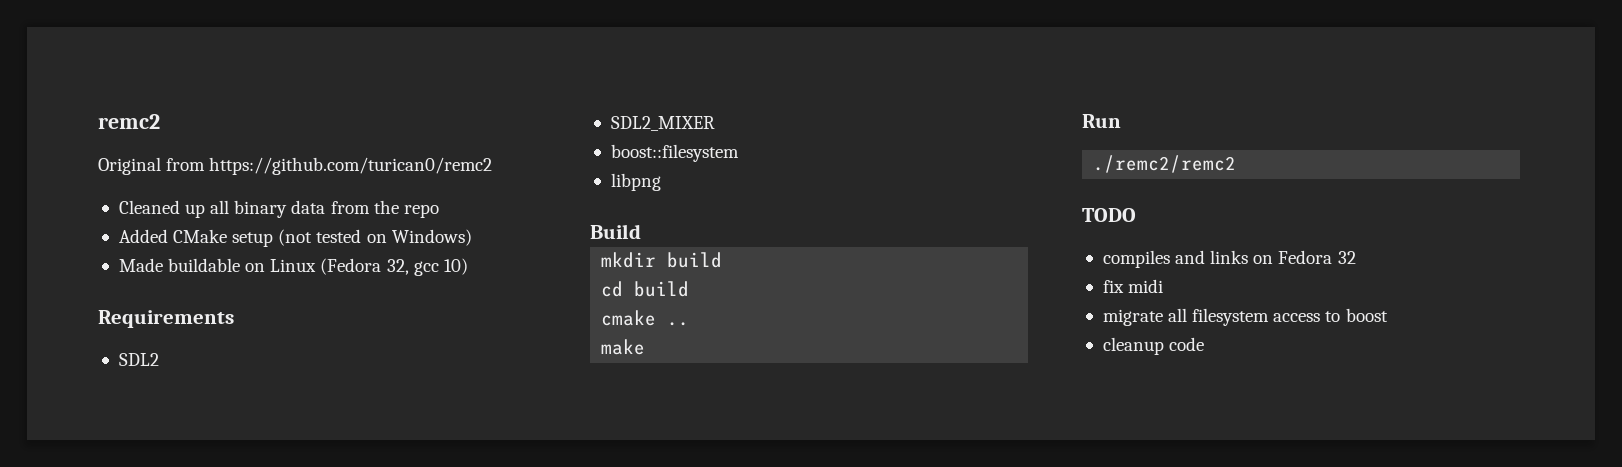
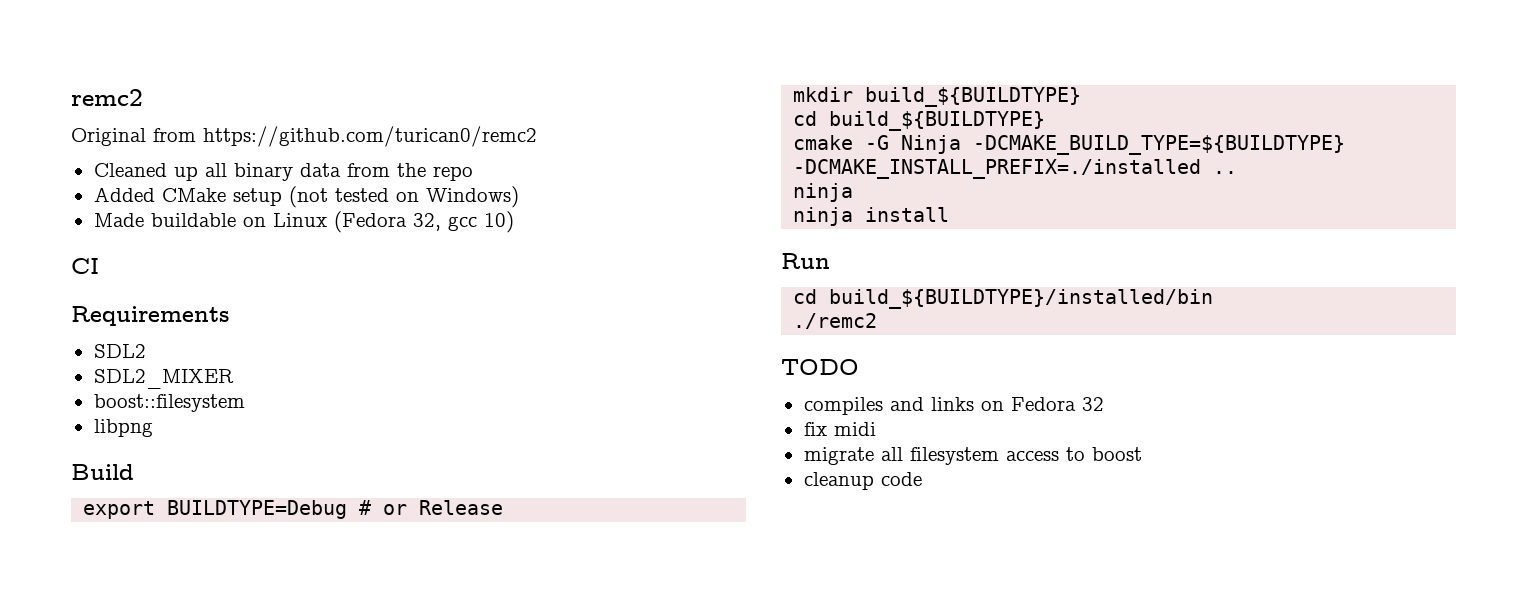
(468, 266) none -> [71,258,99,274] // CI
(641, 231) none -> [83,500,504,519] // export BUILDTYPE=Debug # or Release
[667,252,723,268] [601,281,690,297] build // cd build -> [865,87,1082,107] [793,111,1046,131] build_${BUILDTYPE} // cd build_${BUILDTYPE}
[667,322,690,326] [601,339,646,355] [1082,114,1121,128] [1093,155,1237,173] .. // make // Run // ./remc2/remc2 -> [865,135,1346,155] [793,159,1238,179] [793,183,854,202] [793,207,950,226] [781,253,830,269] [793,289,1214,309] [793,313,878,329] -G Ninja -DCMAKE_BUILD_TYPE=${BUILDTYPE} -DCMAKE_INSTALL_PREFIX=./installed .. // ninja // ninja install // Run // cd build_${BUILDTYPE}/installed/bin // ./remc2

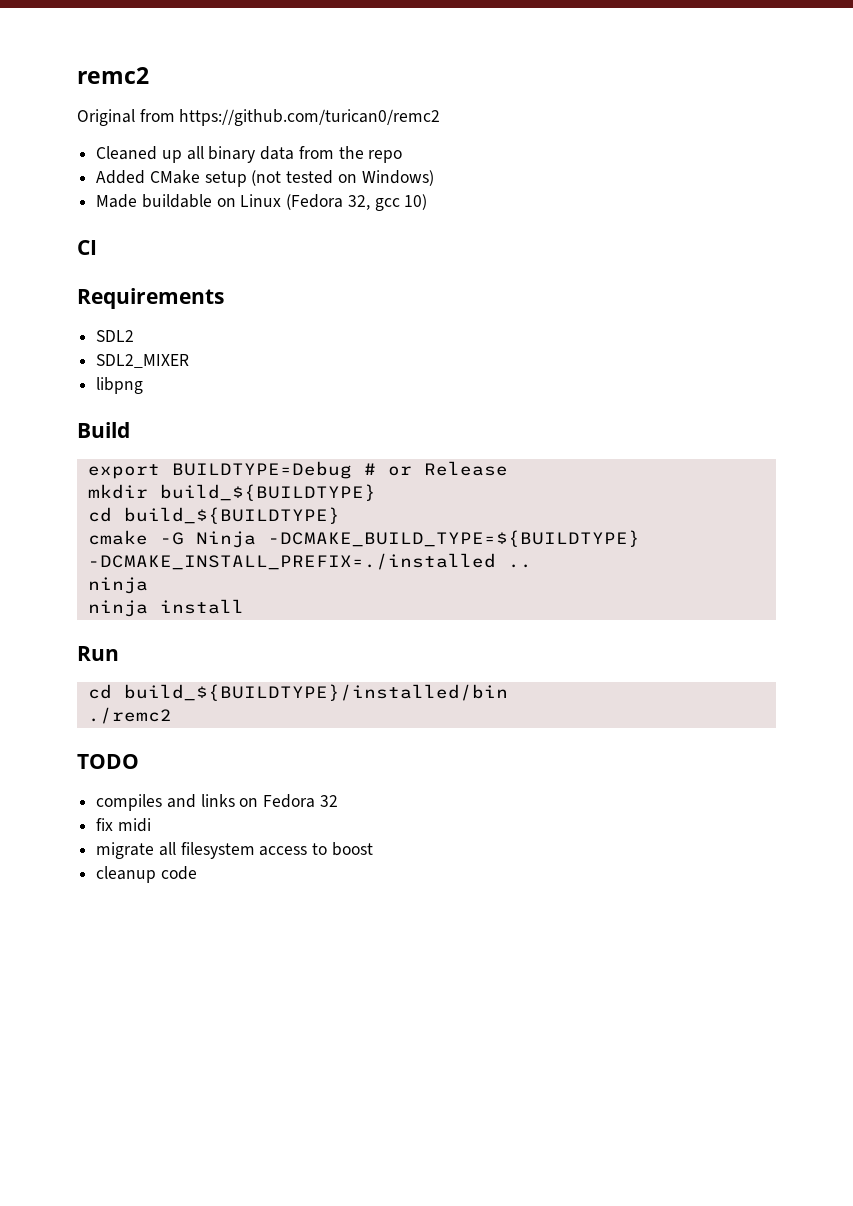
[93,394,245,412] // boost::filesystem -> (190, 361) none

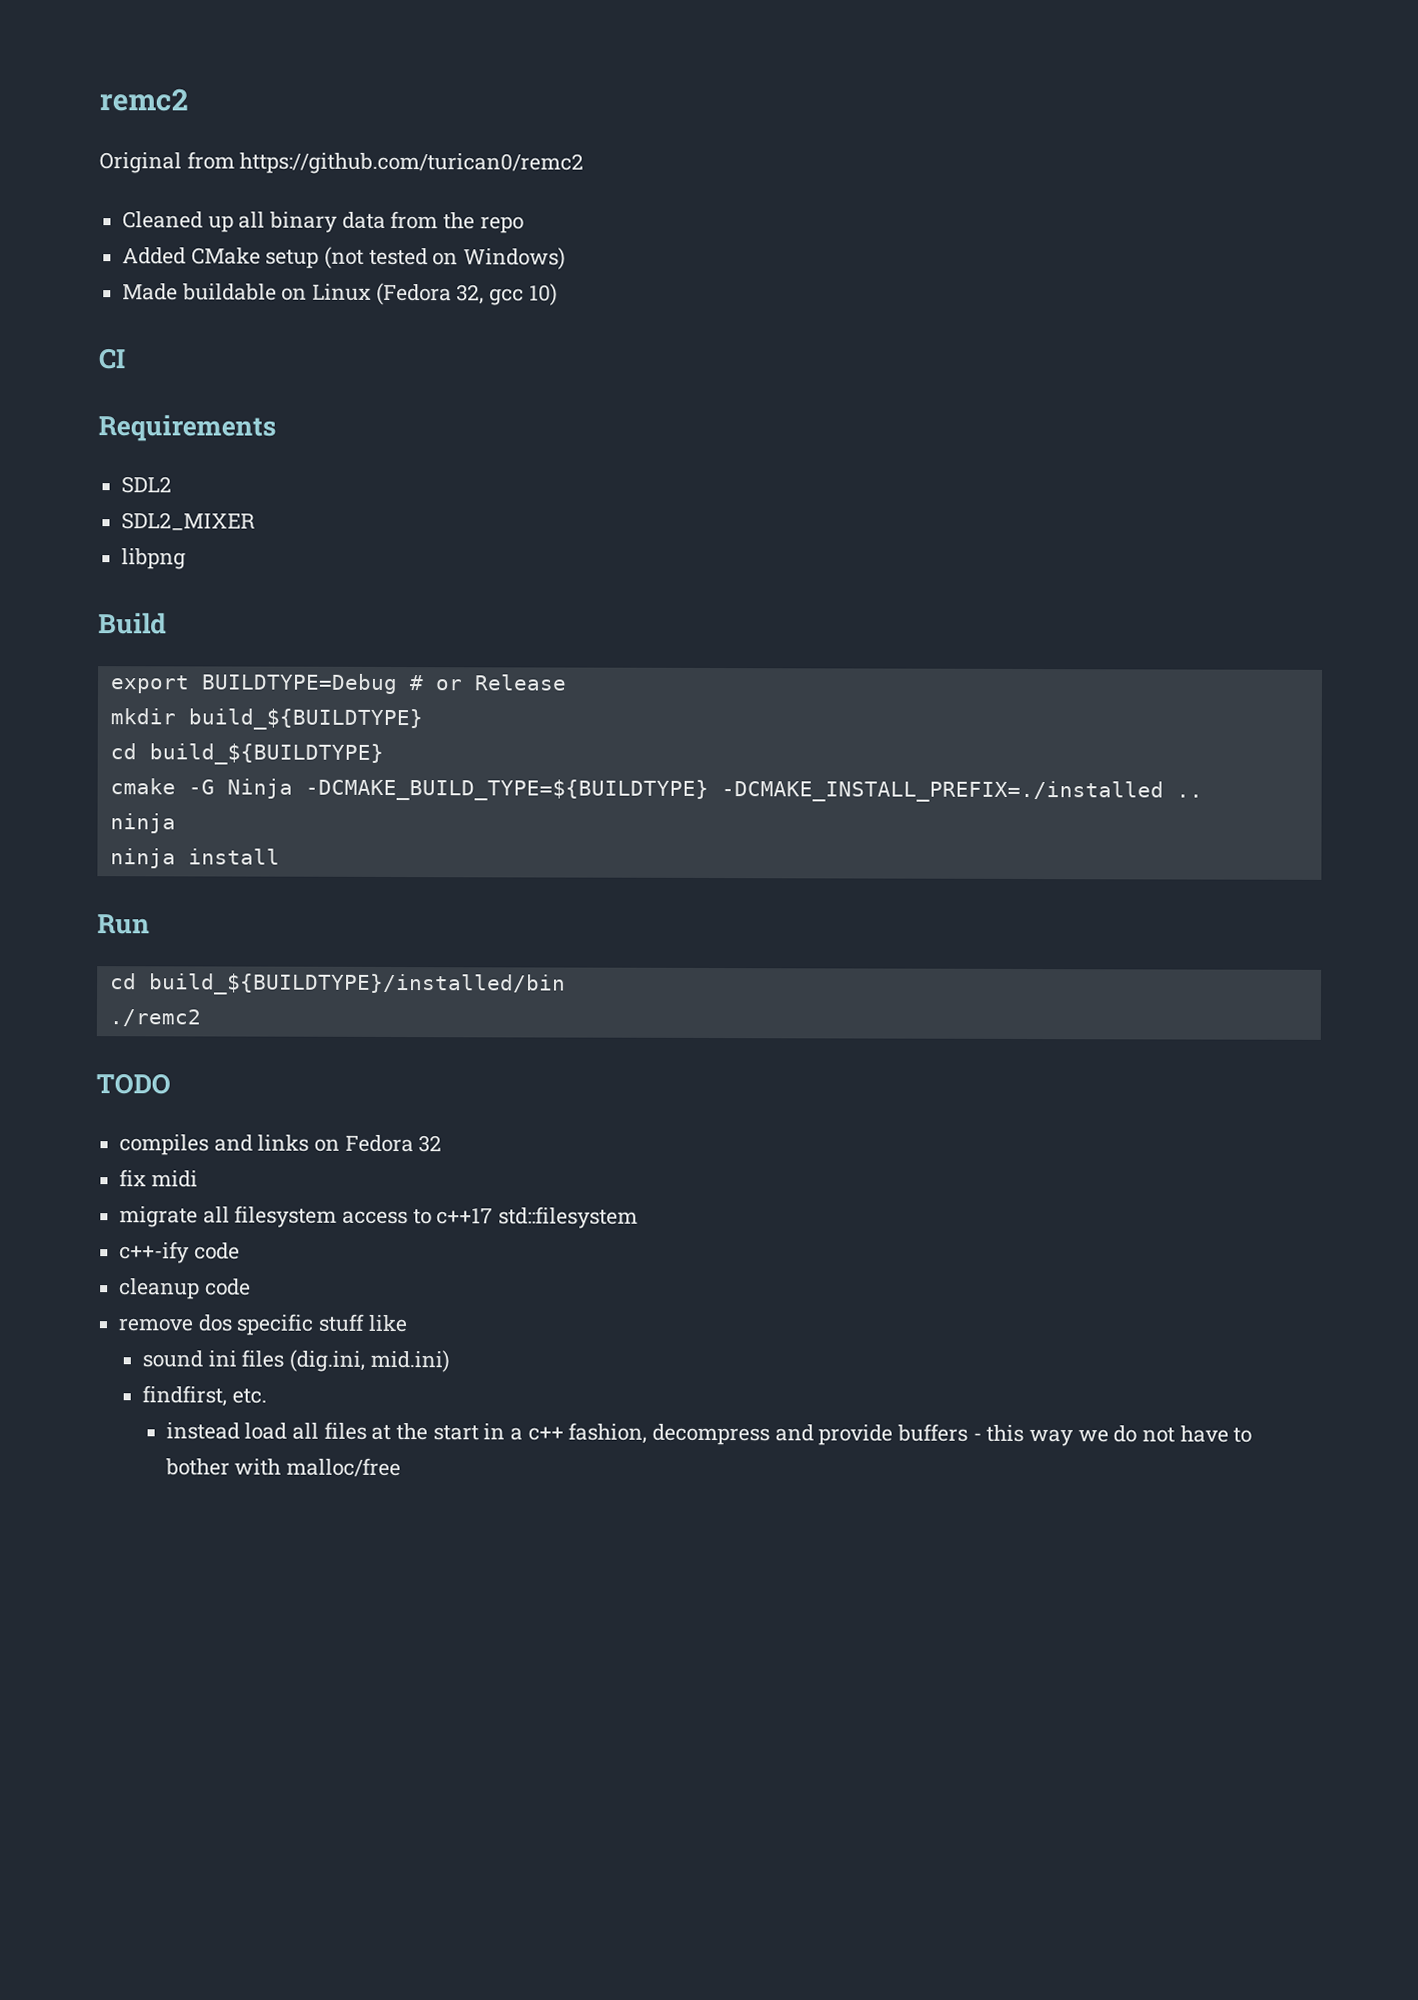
[331,842,373,856] [96,866,197,883] boost // cleanup code -> [436,1206,639,1229] [119,1241,240,1264] [119,1278,251,1300] [118,1313,408,1336] [141,1349,450,1373] [141,1385,267,1407] [165,1421,1253,1447] [164,1457,401,1478] c++17 std::filesystem // c++-ify code // cleanup code // remove dos specific stuff like // sound ini files (dig.ini, mid.ini) // findfirst, etc. // instead load all files at the start in a c++ fashion, decompress and provide buffers - this way we do not have to bother with malloc/free

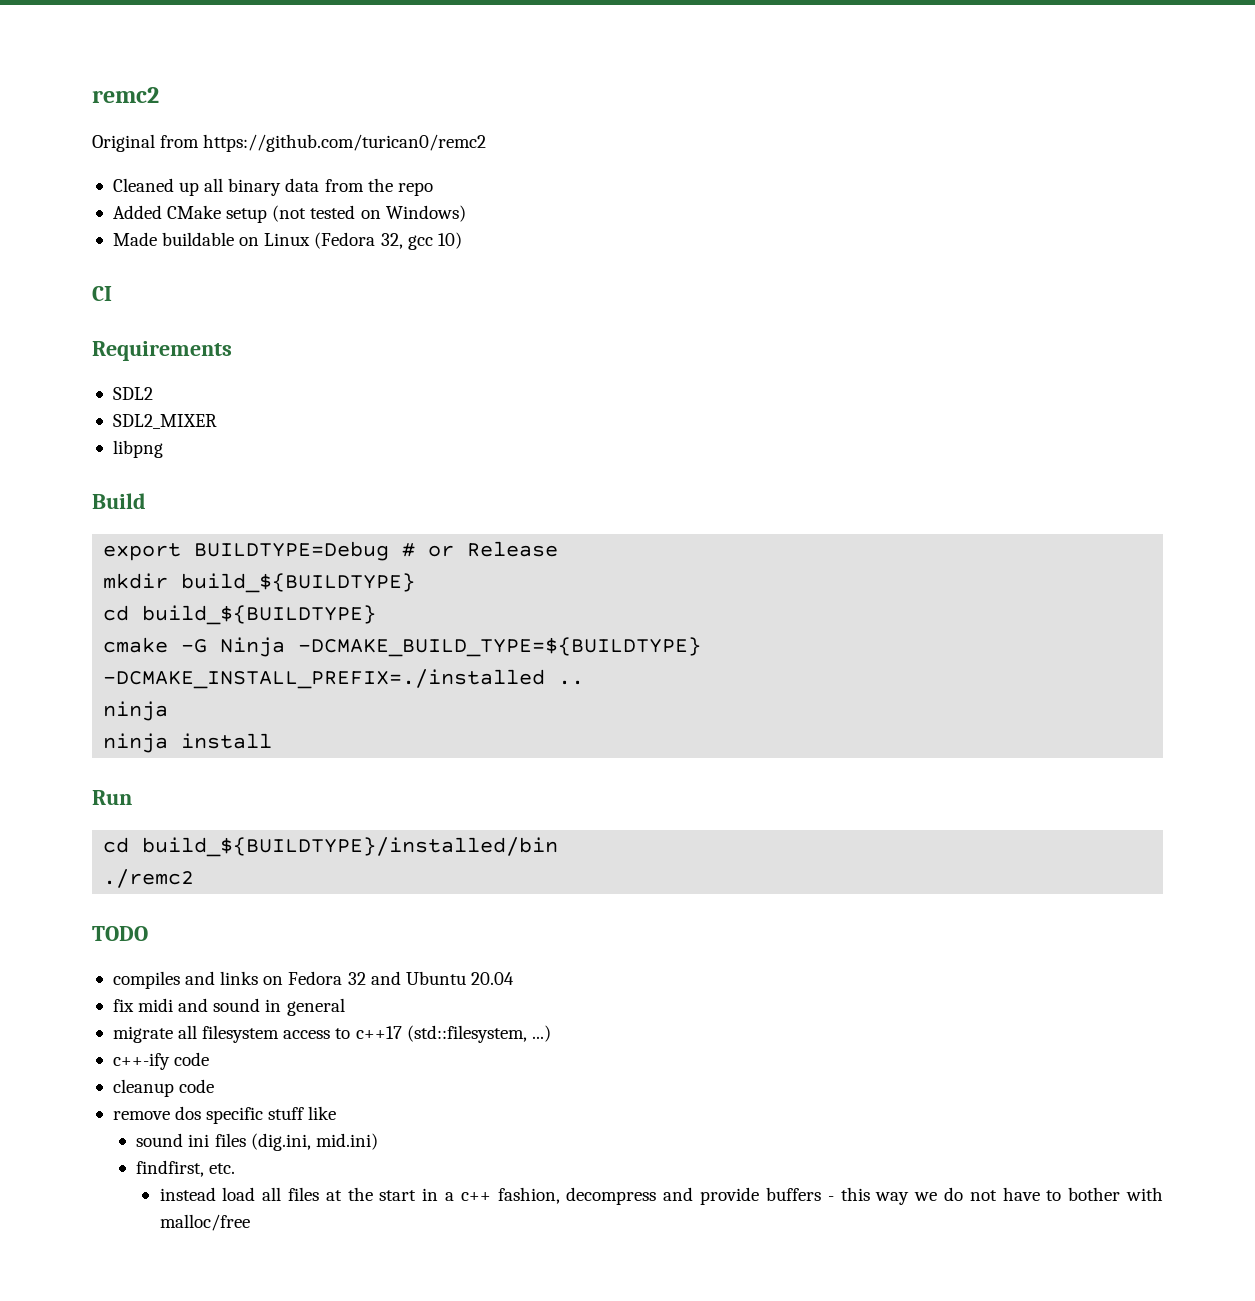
(443, 1144) none -> [370,971,514,985] and Ubuntu 20.04
(198, 1179) none -> [178,998,345,1016] and sound in general
[498,1206,639,1229] std::filesystem -> [406,1025,551,1043] (std::filesystem, ...)

